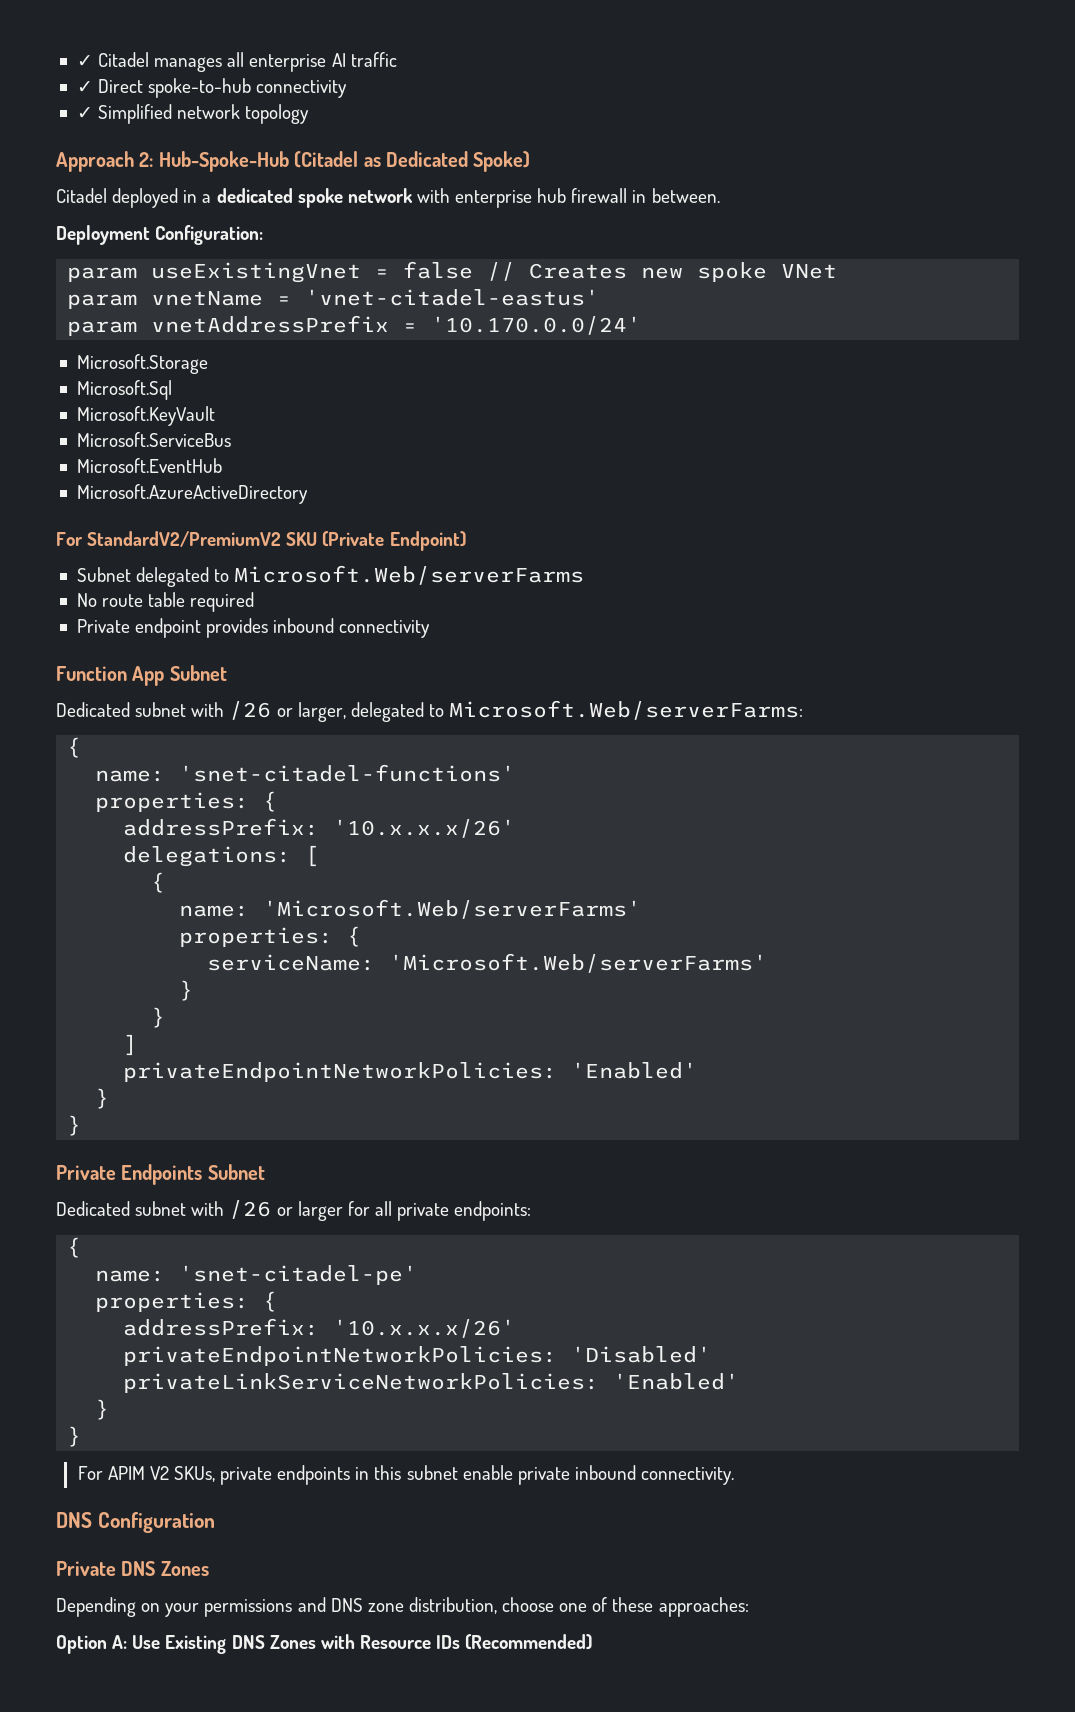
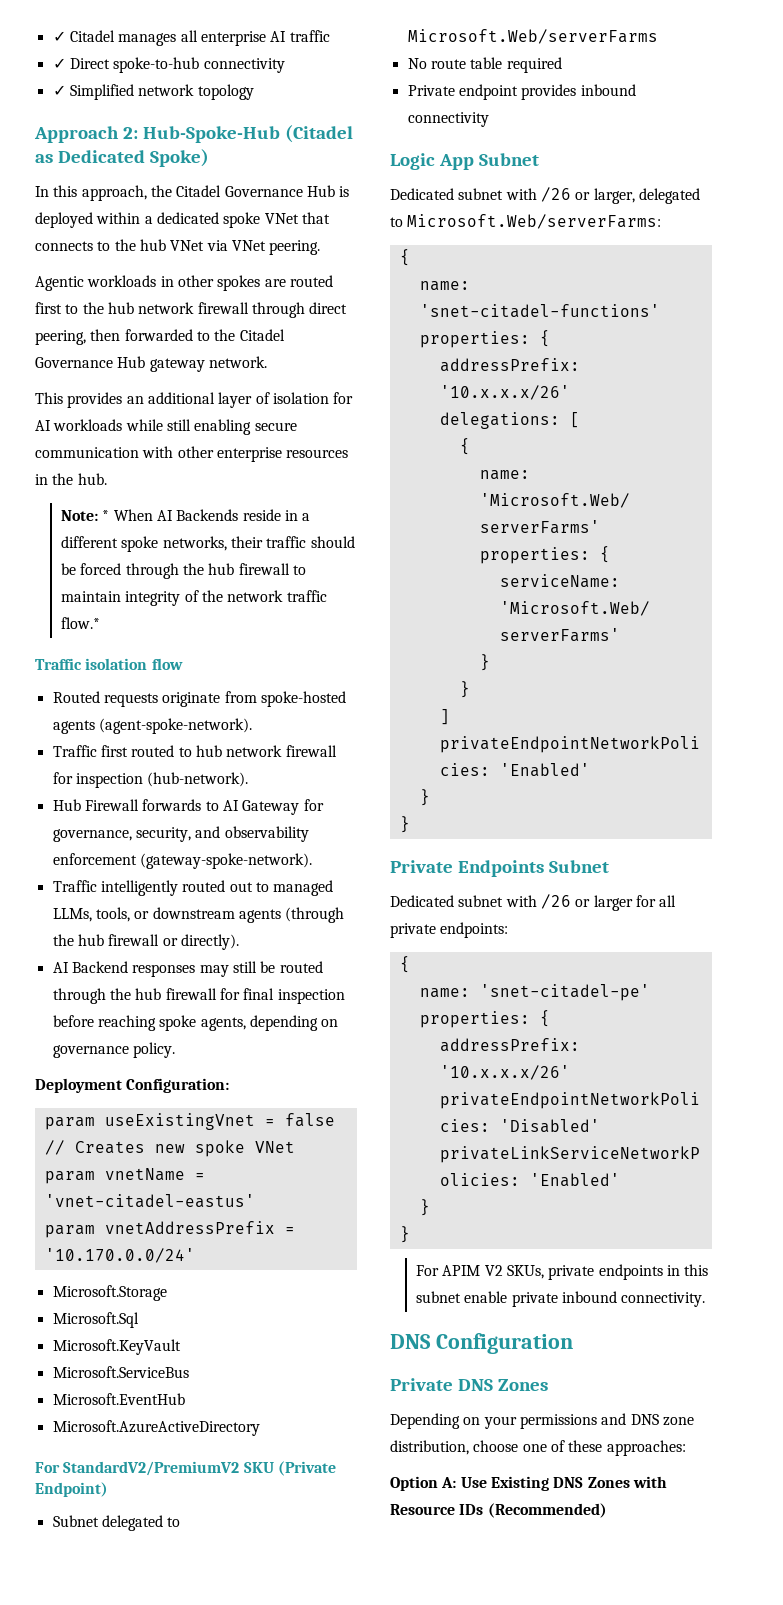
[56,188,720,208] Citadel deployed in a dedicated spoke network with enterprise hub firewall in between. -> [35,185,350,201] [35,212,330,228] [35,239,321,255] [35,275,333,291] [35,302,348,318] [35,329,285,345] [35,356,267,372] [35,392,354,408] [35,419,297,435] [35,446,349,462] [35,473,107,485] [60,509,311,521] [60,536,355,552] [60,563,306,579] [60,590,327,606] [60,617,100,629] [35,658,183,670] [52,691,346,707] [52,718,252,734] [52,745,337,757] [52,772,249,788] [52,799,324,815] [52,826,309,842] [52,853,312,869] [52,880,334,896] [52,907,345,923] [52,934,239,950] [52,961,323,977] [52,988,345,1004] [52,1015,339,1031] [52,1042,175,1058] In this approach, the Citadel Governance Hub is deployed within a dedicated spoke VNet that connects to the hub VNet via VNet peering. // Agentic workloads in other spokes are routed first to the hub network firewall through direct peering, then forwarded to the Citadel Governance Hub gateway network. // This provides an additional layer of isolation for AI workloads while still enabling secure communication with other enterprise resources in the hub. // Note: * When AI Backends reside in a different spoke networks, their traffic should be forced through the hub firewall to maintain integrity of the network traffic flow.* // Traffic isolation flow // Routed requests originate from spoke-hosted agents (agent-spoke-network). // Traffic first routed to hub network firewall for inspection (hub-network). // Hub Firewall forwards to AI Gateway for governance, security, and observability enforcement (gateway-spoke-network). // Traffic intelligently routed out to managed LLMs, tools, or downstream agents (through the hub firewall or directly). // AI Backend responses may still be routed through the hub firewall for final inspection before reaching spoke agents, depending on governance policy.
[56,666,127,681] Function -> [390,153,435,170] Logic

